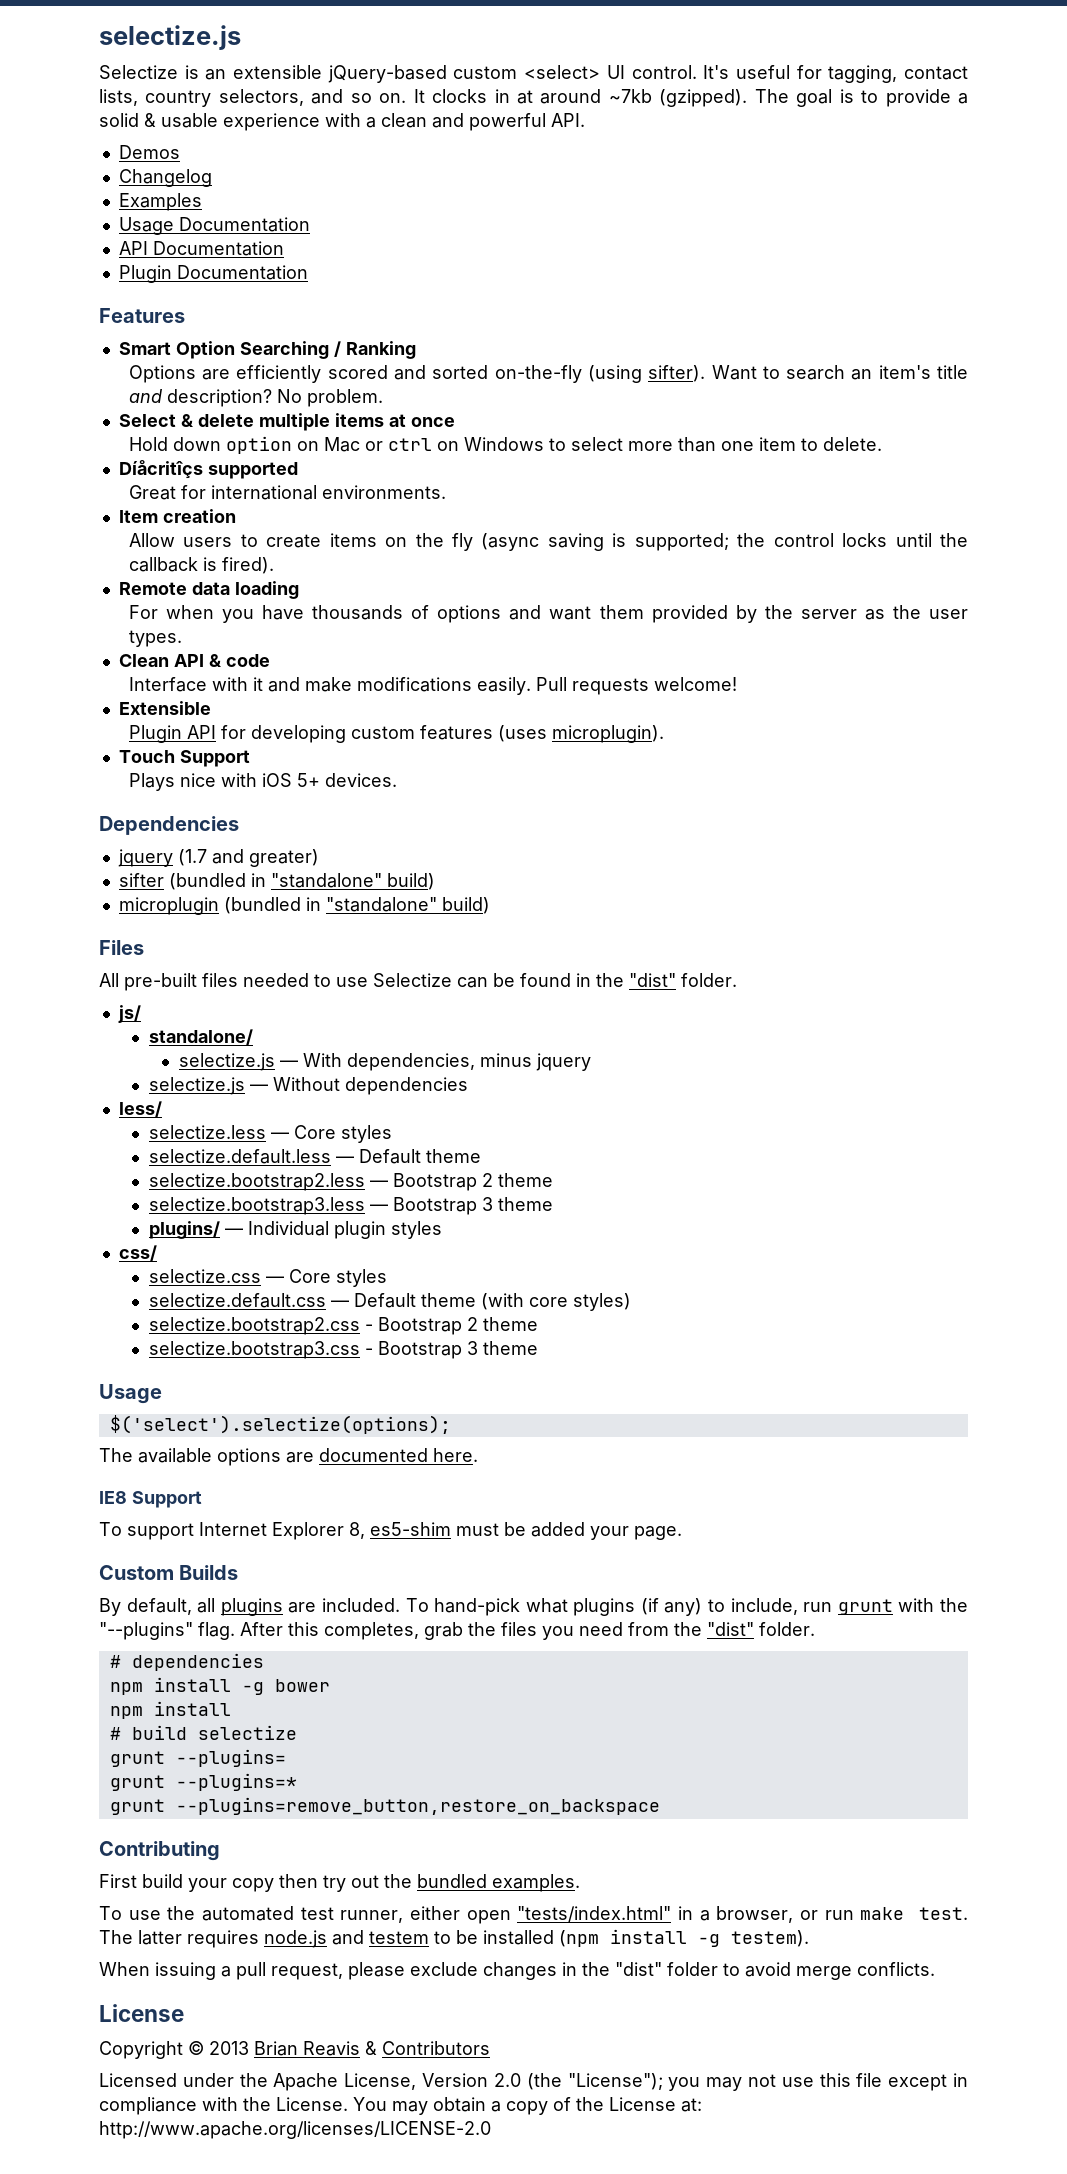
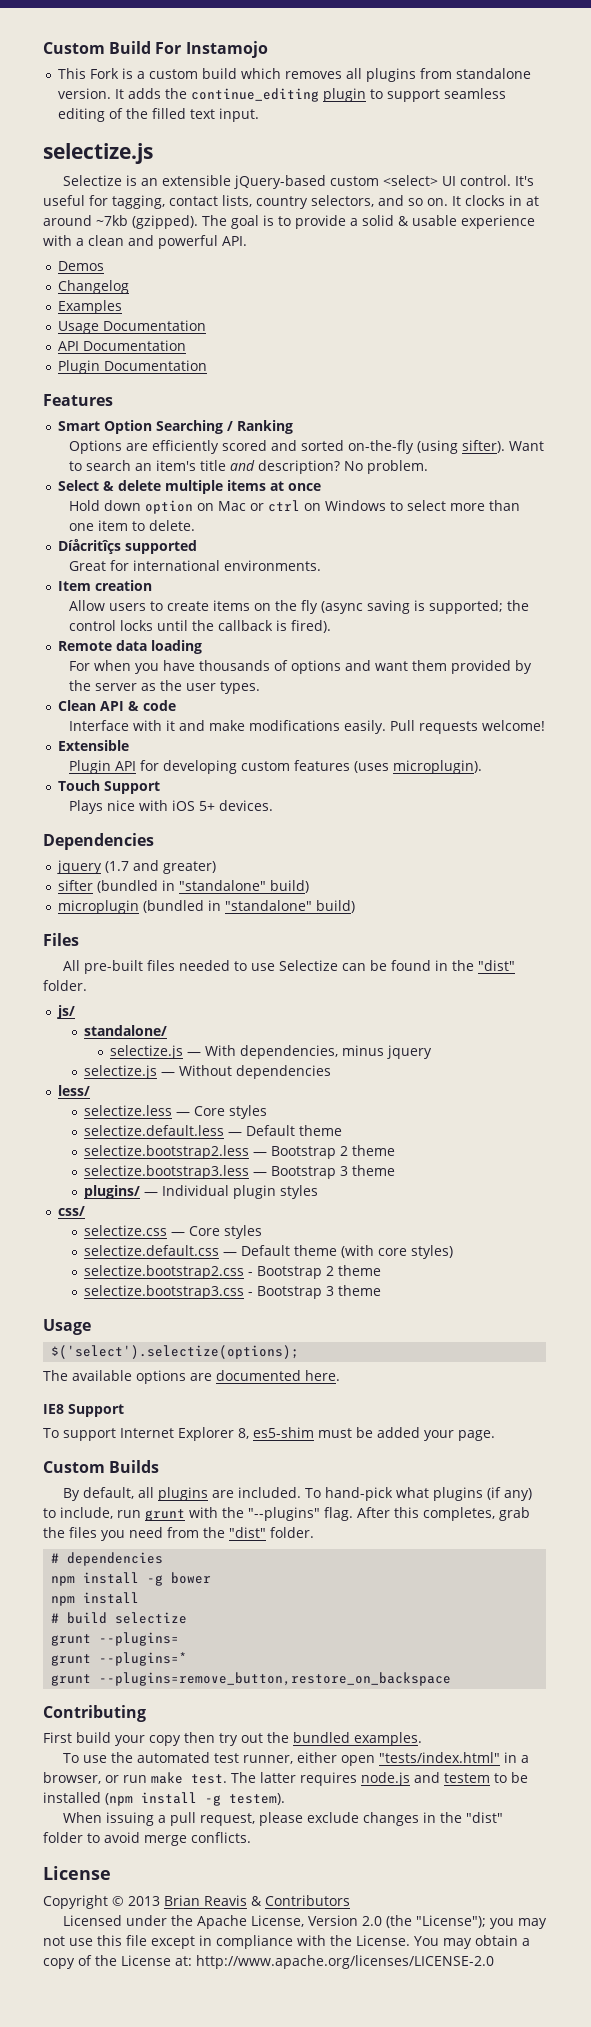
(99, 37) none -> [43,41,268,58] [57,68,531,82] [57,88,506,102] [57,108,259,122] Custom Build For Instamojo // This Fork is a custom build which removes all plugins from standalone version. It adds the continue_editing plugin to support seamless editing of the filled text input. //

